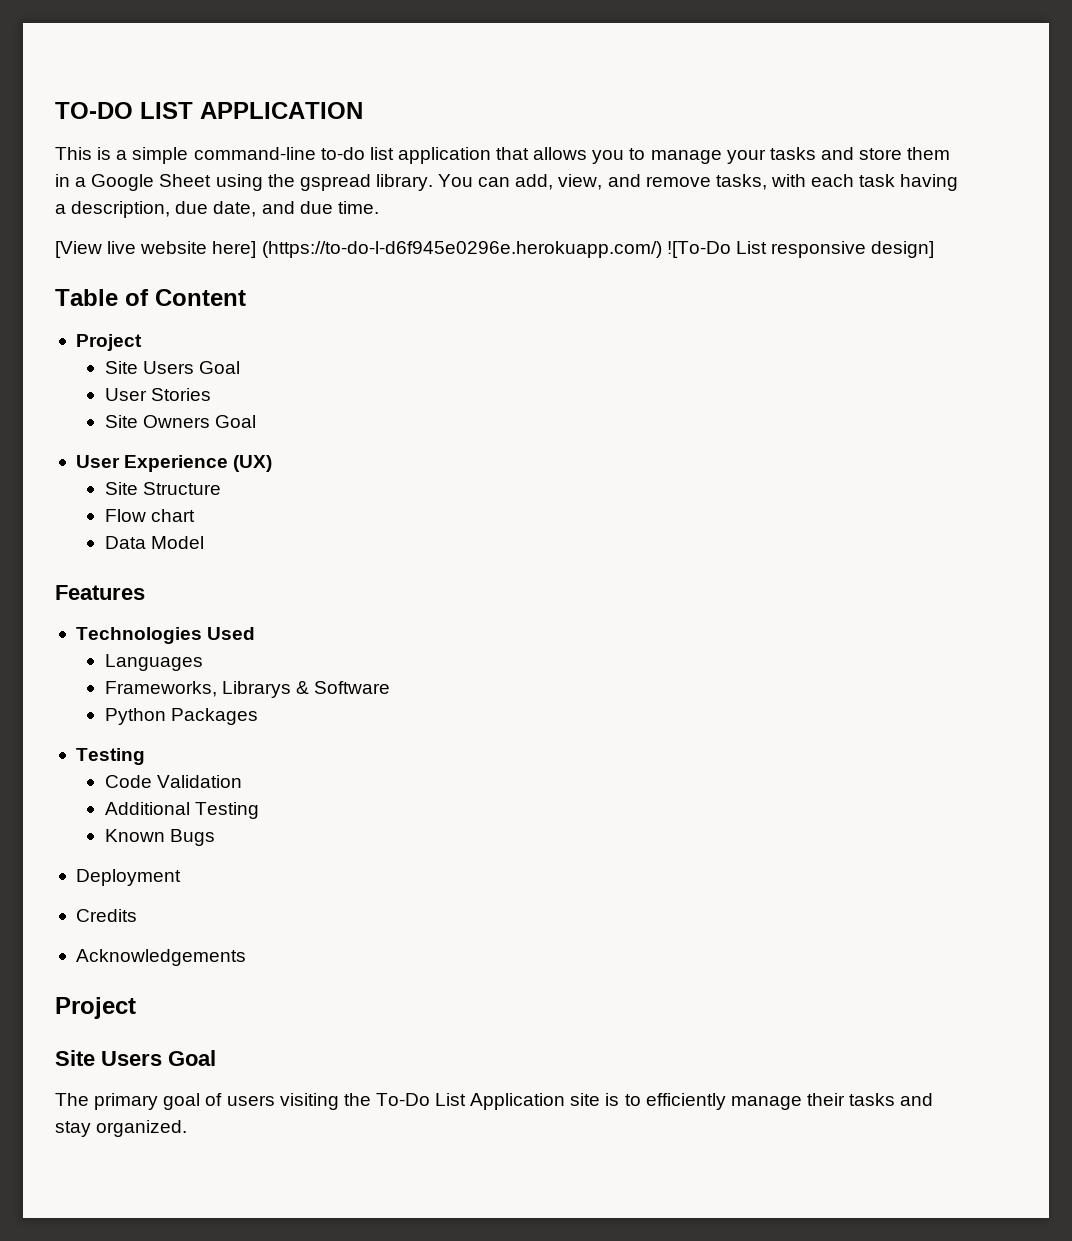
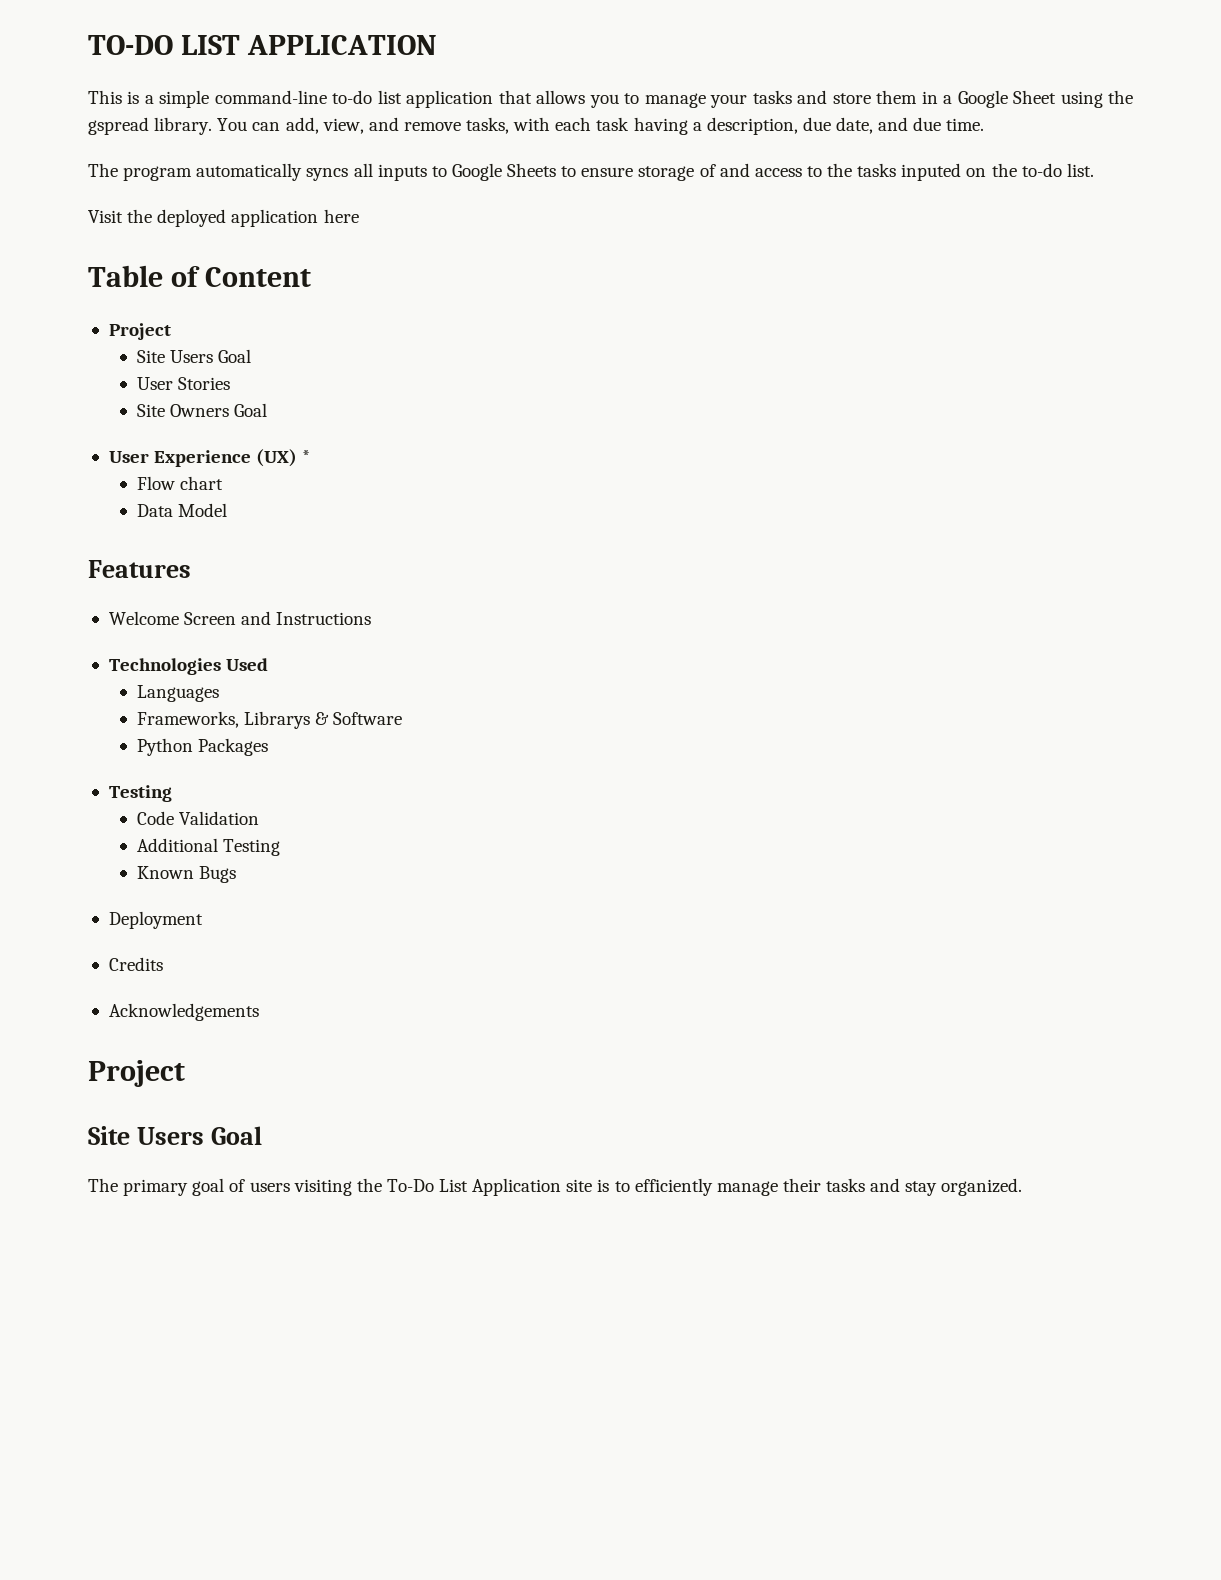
[55,241,935,258] [View live website here] (https://to-do-l-d6f945e0296e.herokuapp.com/) ![To-Do List responsive design] -> [88,163,1094,181] [88,209,359,227] The program automatically syncs all inputs to Google Sheets to ensure storage of and access to the tasks inputed on the to-do list. // Visit the deployed application here
[104,482,221,495] // Site Structure -> [302,450,311,463] *
(145, 592) none -> [108,611,372,625] // Welcome Screen and Instructions

